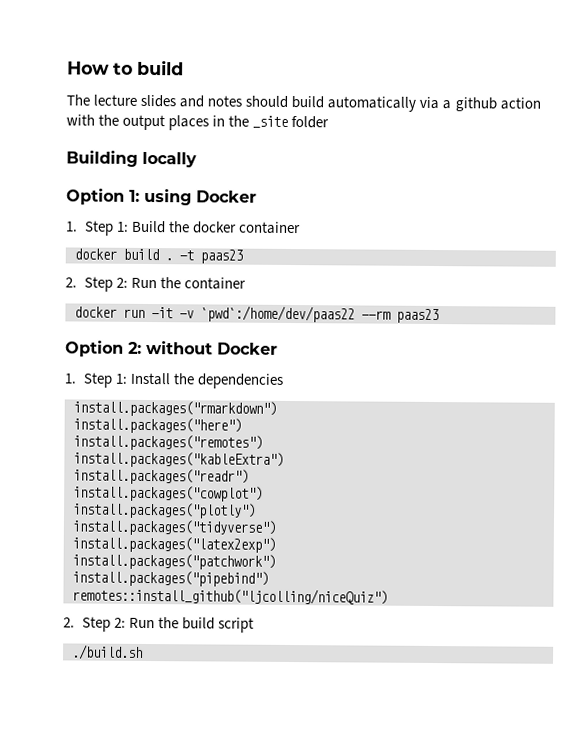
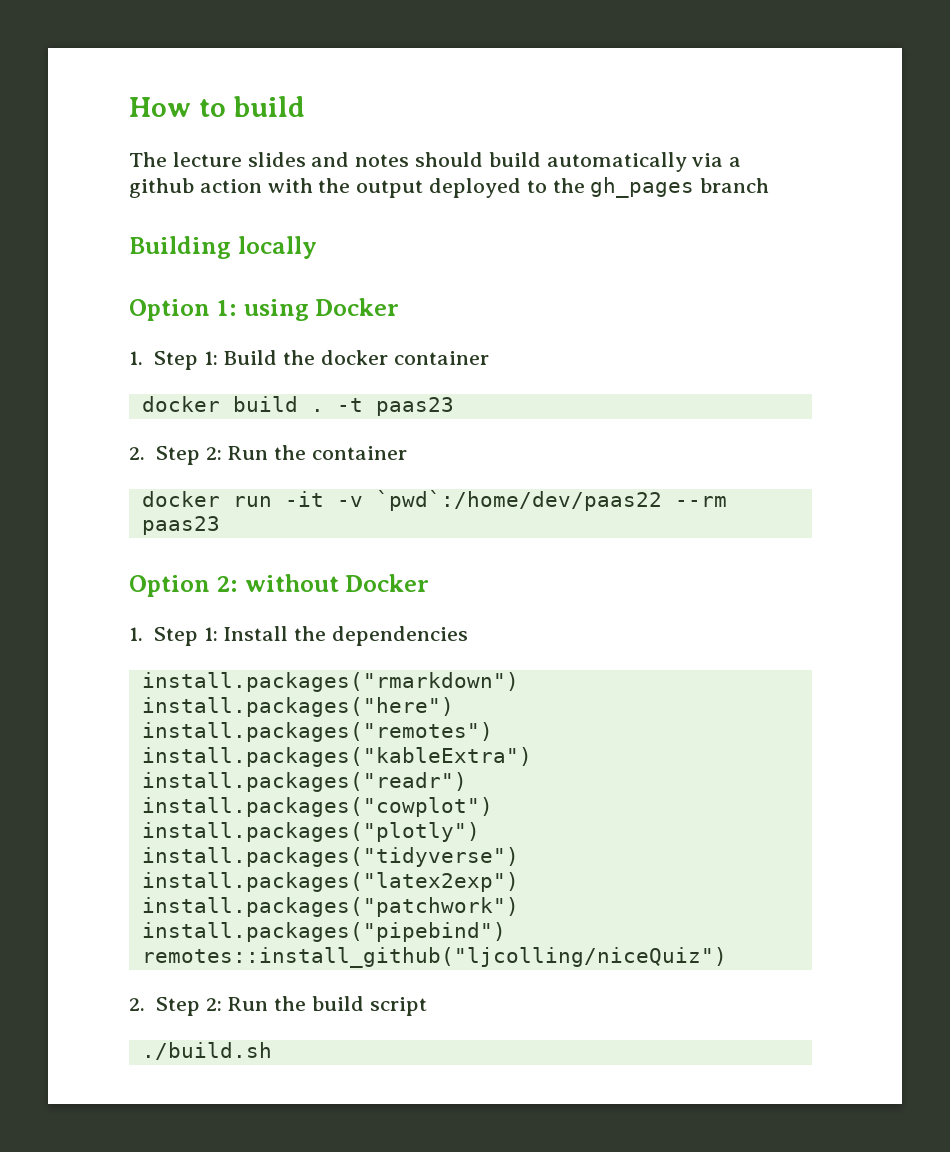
[168,115,330,131] places in the _site folder -> [429,177,770,198] deployed to the gh_pages branch

